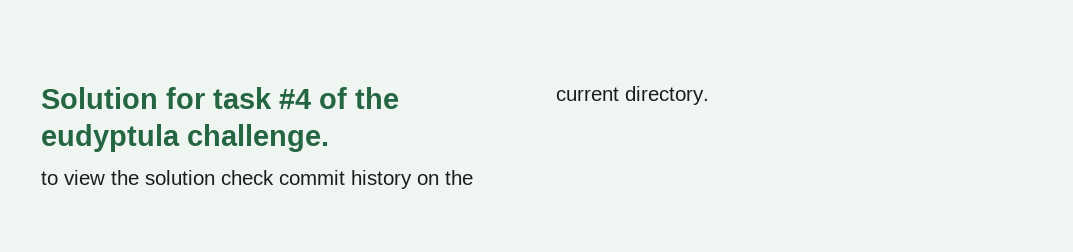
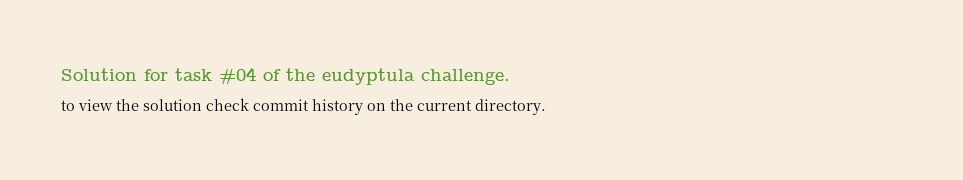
[279,89,311,109] #4 -> [219,67,256,84] #04

